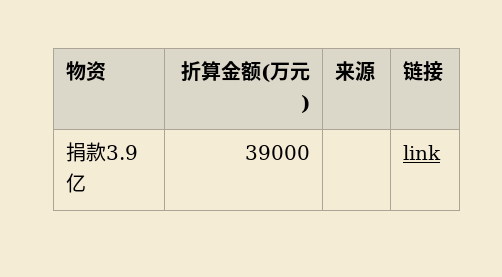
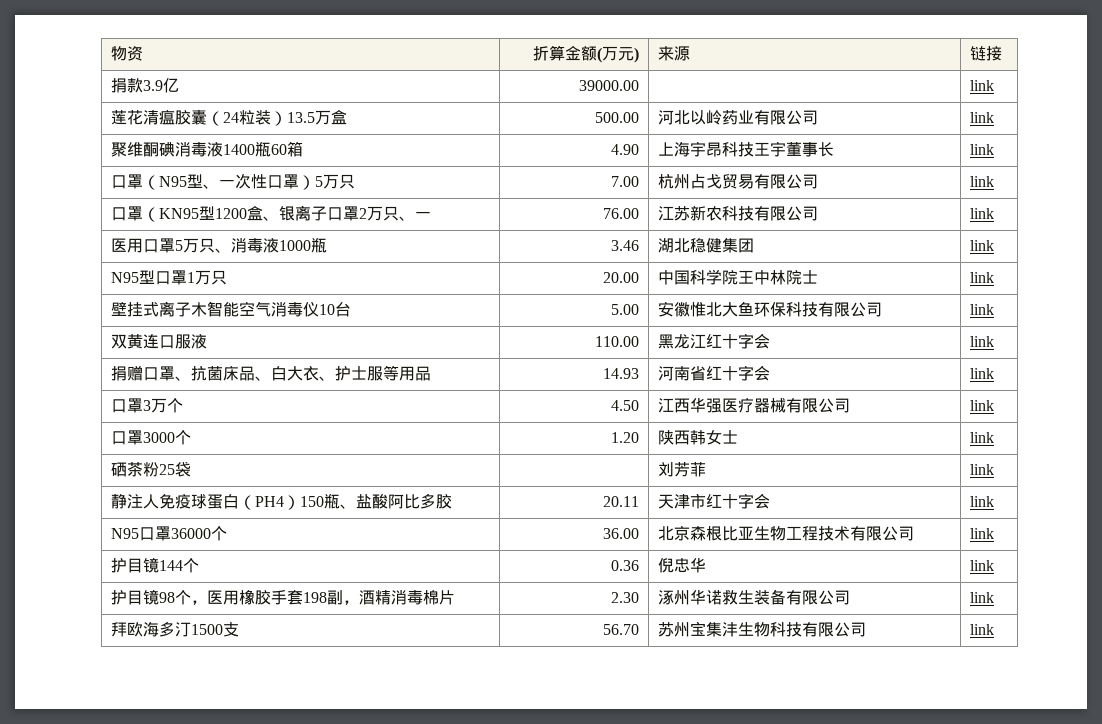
[245,145,311,160] [402,145,441,160] 39000 | | link -> [579,80,640,91] [969,80,994,91] [110,109,347,126] [595,112,640,123] [657,110,818,125] [969,112,994,123] [110,141,303,157] [611,144,640,155] [657,141,834,157] [969,144,994,155] [110,173,355,190] [611,176,640,187] [657,174,818,189] [969,176,994,187] [110,205,431,222] [603,208,640,219] [657,205,818,221] [969,208,994,219] [110,237,327,253] [611,240,640,251] [657,238,754,253] [969,240,994,251] [110,270,227,285] [603,272,640,283] [657,269,818,285] [969,272,994,283] [110,301,351,317] [611,304,640,315] [657,301,882,317] [969,304,994,315] [110,333,207,349] [595,336,640,347] [657,333,770,349] [969,336,994,347] [110,365,431,381] [603,368,640,379] [657,365,770,381] [969,368,994,379] [110,398,183,413] [611,400,640,411] [657,397,850,413] [969,400,994,411] [110,430,191,445] [611,432,640,443] [657,430,738,445] [969,432,994,443] [110,461,191,477] [657,462,706,477] [969,464,994,475] [110,493,452,510] [603,496,640,507] [657,493,770,509] [969,496,994,507] [110,526,227,541] [603,528,640,539] [657,526,914,541] [969,528,994,539] [110,557,199,573] [611,560,640,571] [657,558,706,573] [969,560,994,571] [110,589,455,605] [611,592,640,603] [657,589,850,605] [969,592,994,603] [110,621,239,637] [603,624,640,635] [657,621,866,637] [969,624,994,635] 39000.00 | | link // 莲花清瘟胶囊（24粒装）13.5万盒 | 500.00 | 河北以岭药业有限公司 | link // 聚维酮碘消毒液1400瓶60箱 | 4.90 | 上海宇昂科技王宇董事长 | link // 口罩（N95型、一次性口罩）5万只 | 7.00 | 杭州占戈贸易有限公司 | link // 口罩（KN95型1200盒、银离子口罩2万只、一 | 76.00 | 江苏新农科技有限公司 | link // 医用口罩5万只、消毒液1000瓶 | 3.46 | 湖北稳健集团 | link // N95型口罩1万只 | 20.00 | 中国科学院王中林院士 | link // 壁挂式离子木智能空气消毒仪10台 | 5.00 | 安徽惟北大鱼环保科技有限公司 | link // 双黄连口服液 | 110.00 | 黑龙江红十字会 | link // 捐赠口罩、抗菌床品、白大衣、护士服等用品 | 14.93 | 河南省红十字会 | link // 口罩3万个 | 4.50 | 江西华强医疗器械有限公司 | link // 口罩3000个 | 1.20 | 陕西韩女士 | link // 硒茶粉25袋 | | 刘芳菲 | link // 静注人免疫球蛋白（PH4）150瓶、盐酸阿比多胶 | 20.11 | 天津市红十字会 | link // N95口罩36000个 | 36.00 | 北京森根比亚生物工程技术有限公司 | link // 护目镜144个 | 0.36 | 倪忠华 | link // 护目镜98个，医用橡胶手套198副，酒精消毒棉片 | 2.30 | 涿州华诺救生装备有限公司 | link // 拜欧海多汀1500支 | 56.70 | 苏州宝集沣生物科技有限公司 | link

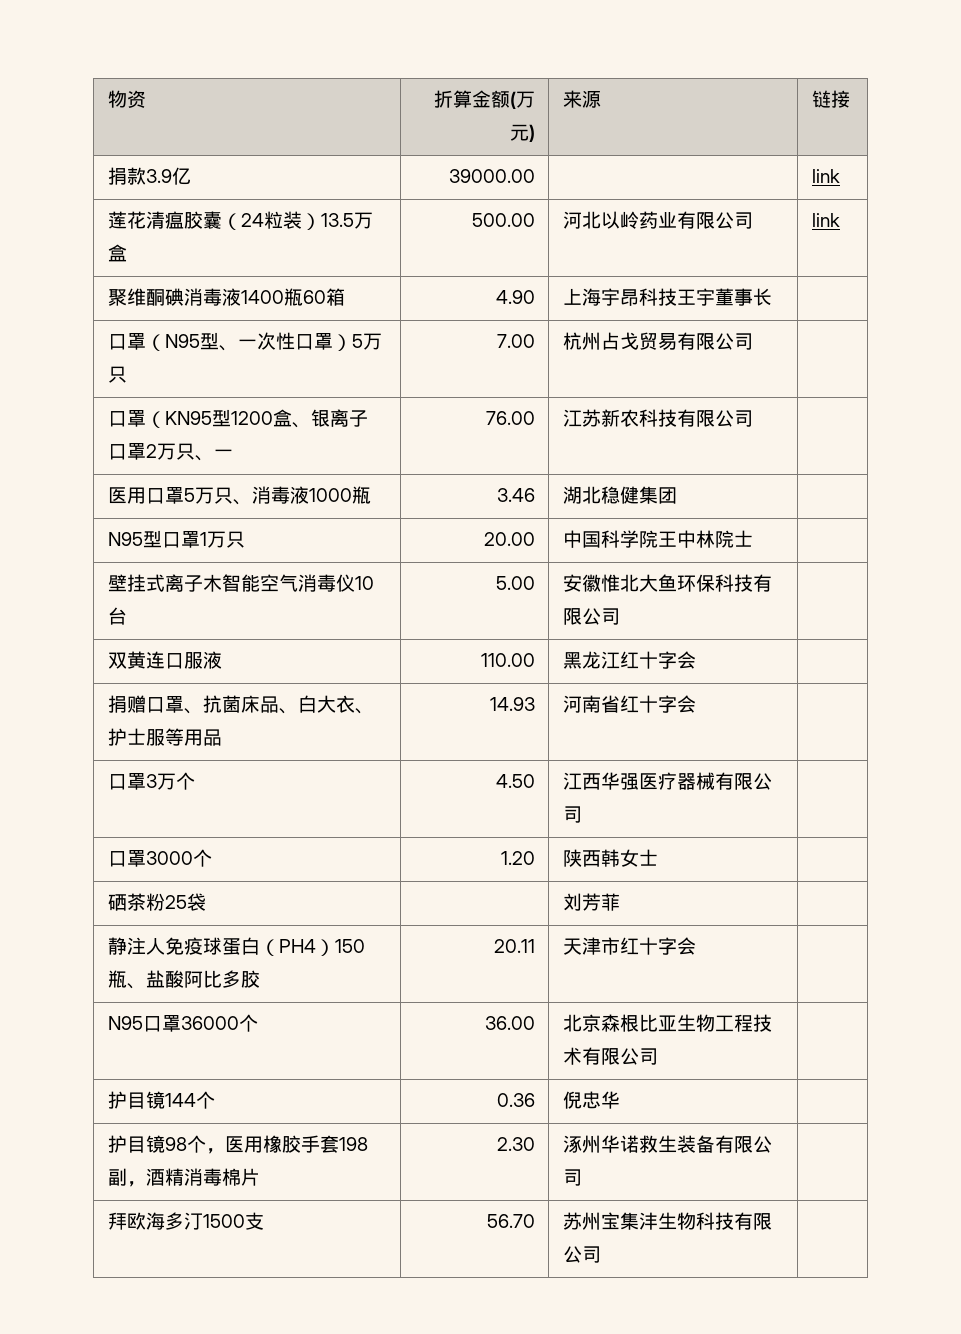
[969,144,994,155] link -> (772, 297) none
[969,176,994,187] link -> (753, 341) none
[969,208,994,219] link -> (753, 418) none
[969,240,994,251] link -> (677, 495) none
[969,272,994,283] link -> (753, 538) none
[969,304,994,315] link -> (620, 616) none
[969,336,994,347] link -> (696, 660) none
[969,368,994,379] link -> (696, 704) none
[969,400,994,411] link -> (582, 814) none
[969,432,994,443] link -> (658, 857) none
[969,464,994,475] link -> (620, 902) none
[969,496,994,507] link -> (696, 946) none
[969,528,994,539] link -> (658, 1056) none
[969,560,994,571] link -> (620, 1100) none
[969,592,994,603] link -> (582, 1177) none
[969,624,994,635] link -> (601, 1254) none

